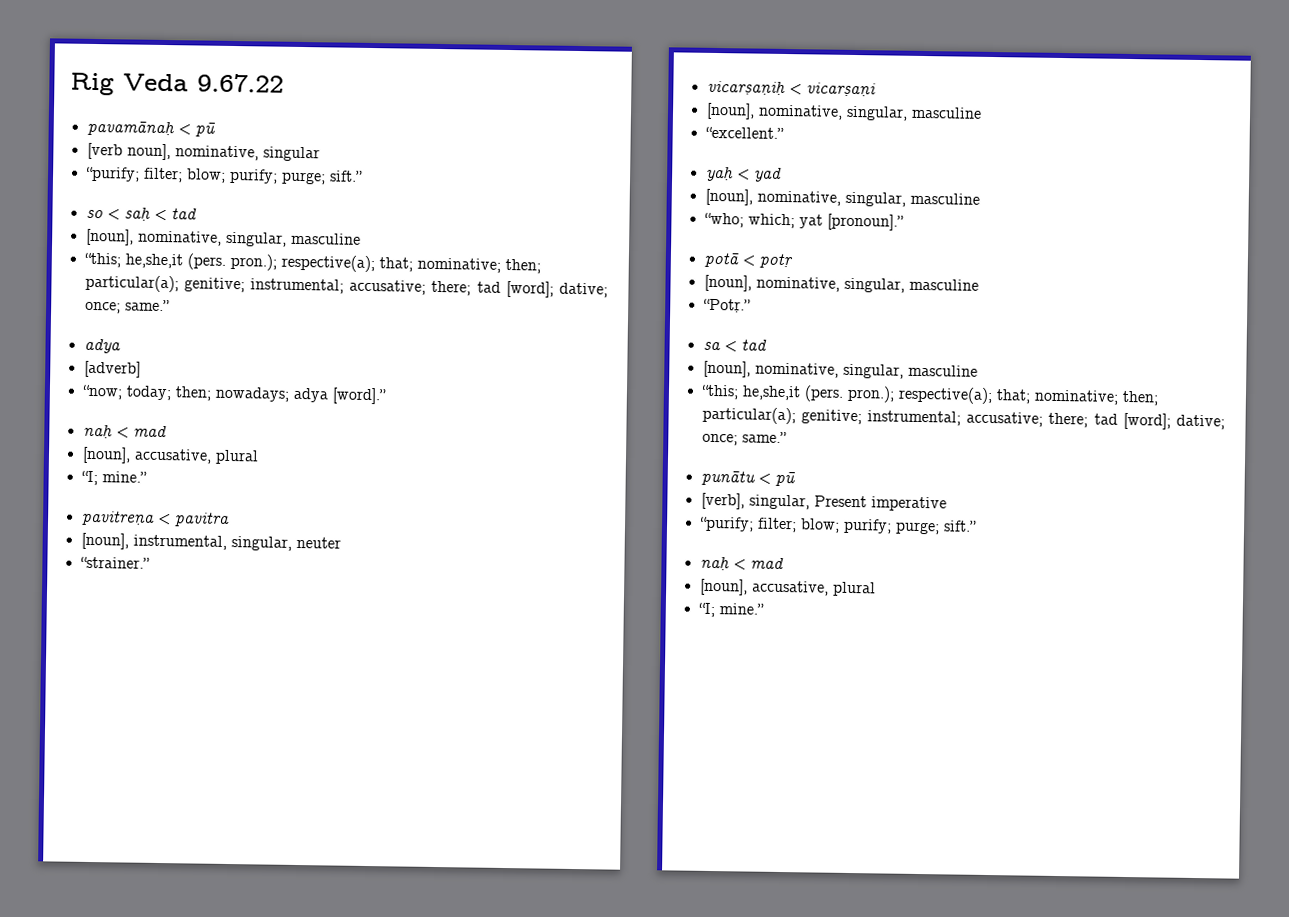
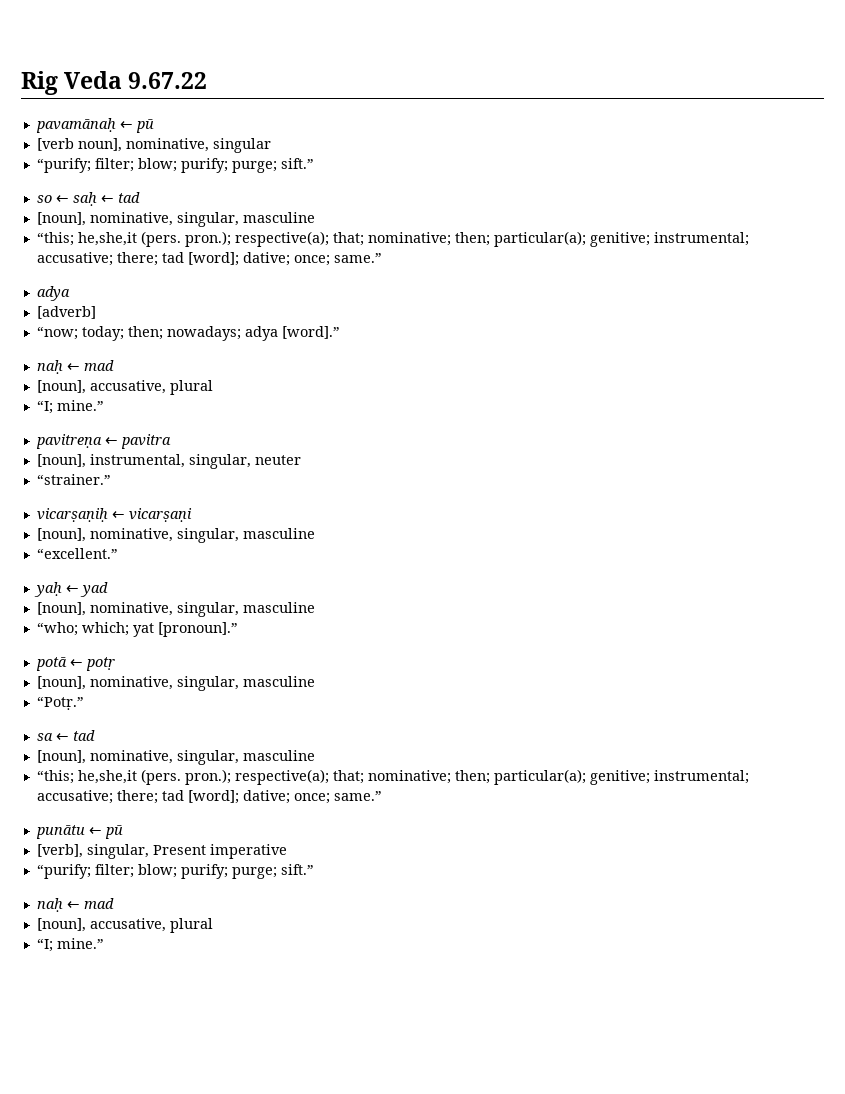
[177,124,191,135] < -> [119,121,133,129] ←
[106,207,167,221] < saḥ < -> [55,192,114,206] ← saḥ ←
[115,427,129,438] < -> [66,363,80,371] ←
[157,513,171,525] < -> [104,437,118,445] ←
[788,84,802,95] < -> [111,511,125,519] ←
[736,169,750,180] < -> [65,585,79,593] ←
[741,255,755,266] < -> [69,659,83,667] ←
[723,341,737,352] < -> [55,733,69,741] ←
[757,473,771,484] < -> [88,827,102,835] ←
[732,559,746,570] < -> [66,901,80,909] ←

